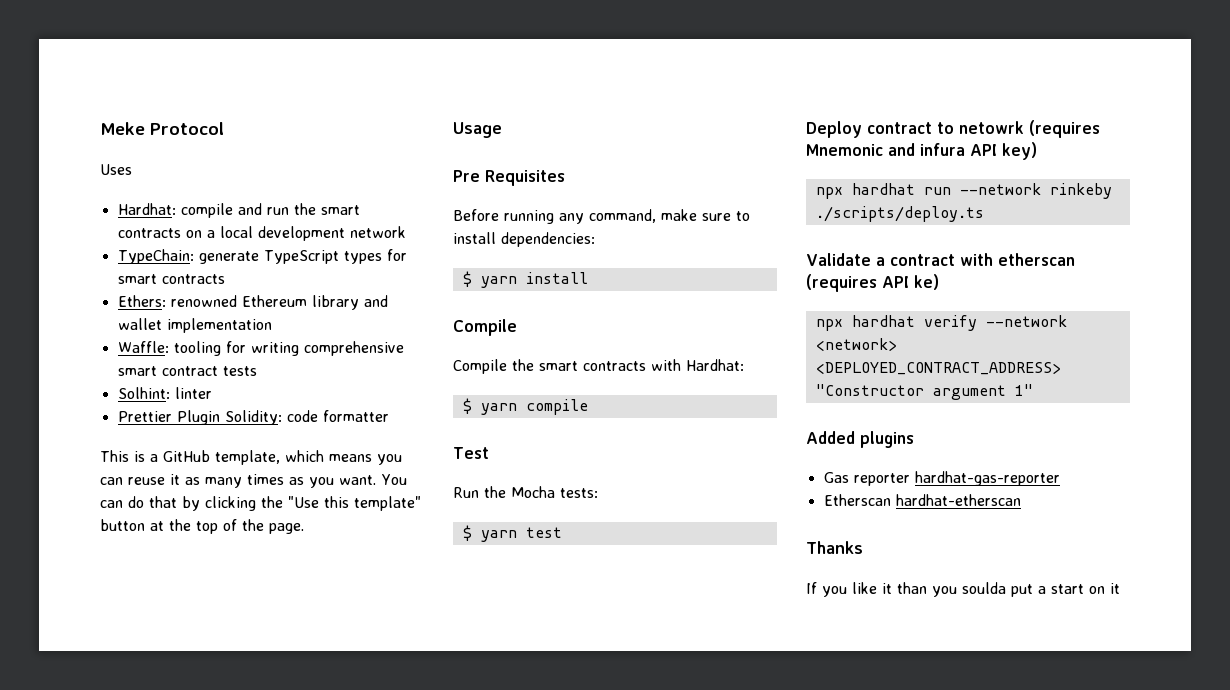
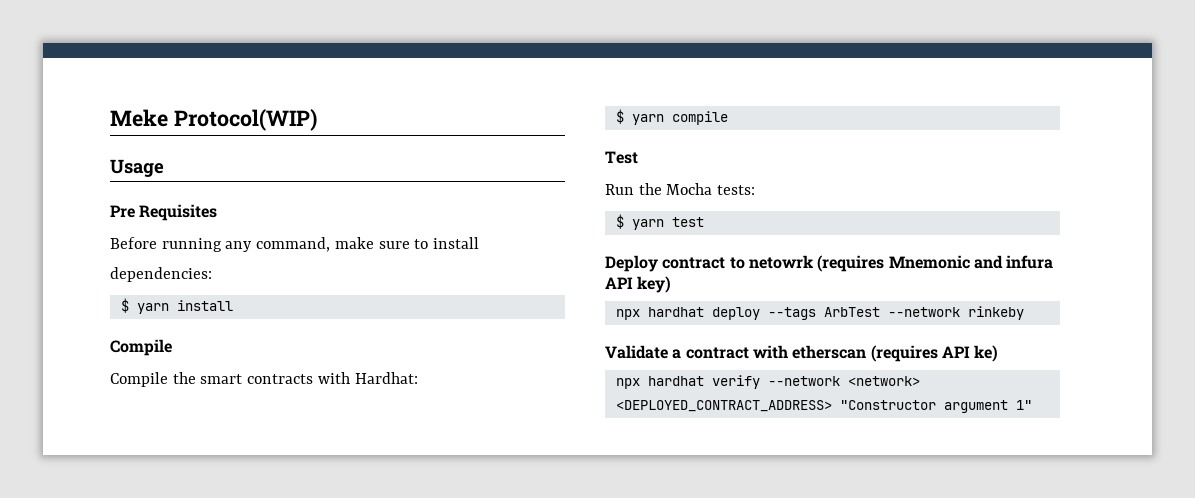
[150,122,224,135] [100,164,132,175] [117,203,360,218] [117,226,406,241] [117,249,407,264] [117,274,225,284] [117,295,388,310] [117,318,272,333] [117,341,404,356] [117,366,257,376] [117,387,212,399] [117,410,389,425] [100,450,402,465] [100,474,407,488] [100,496,421,511] [100,519,304,534] Protocol // Uses // Hardhat: compile and run the smart contracts on a local development network // TypeChain: generate TypeScript types for smart contracts // Ethers: renowned Ethereum library and wallet implementation // Waffle: tooling for writing comprehensive smart contract tests // Solhint: linter // Prettier Plugin Solidity: code formatter // This is a GitHub template, which means you can reuse it as many times as you want. You can do that by clicking the "Use this template" button at the top of the page. -> [173,109,317,131] Protocol(WIP)
[923,187,951,195] run -> [711,307,880,320] deploy --tags ArbTest
[815,206,984,222] ./scripts/deploy.ts -> (1024, 313) none
[806,431,914,448] [823,471,1060,486] [823,494,1021,506] [806,541,863,554] [806,582,1120,597] // Added plugins // Gas reporter hardhat-gas-reporter // Etherscan hardhat-etherscan // Thanks // If you like it than you soulda put a start on it -> (1032, 405) none

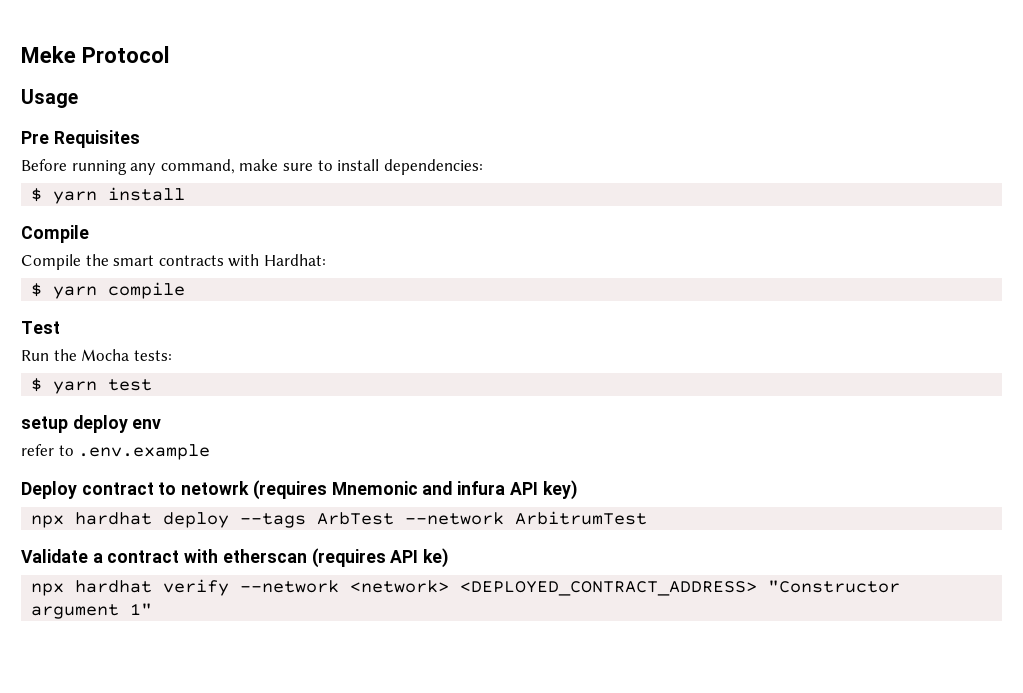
[173,109,317,131] Protocol(WIP) -> [81,46,169,63] Protocol
(704, 222) none -> [21,415,162,433] [21,444,211,460] // setup deploy env // refer to .env.example
[967,306,1024,320] rinkeby -> [515,511,648,525] ArbitrumTest

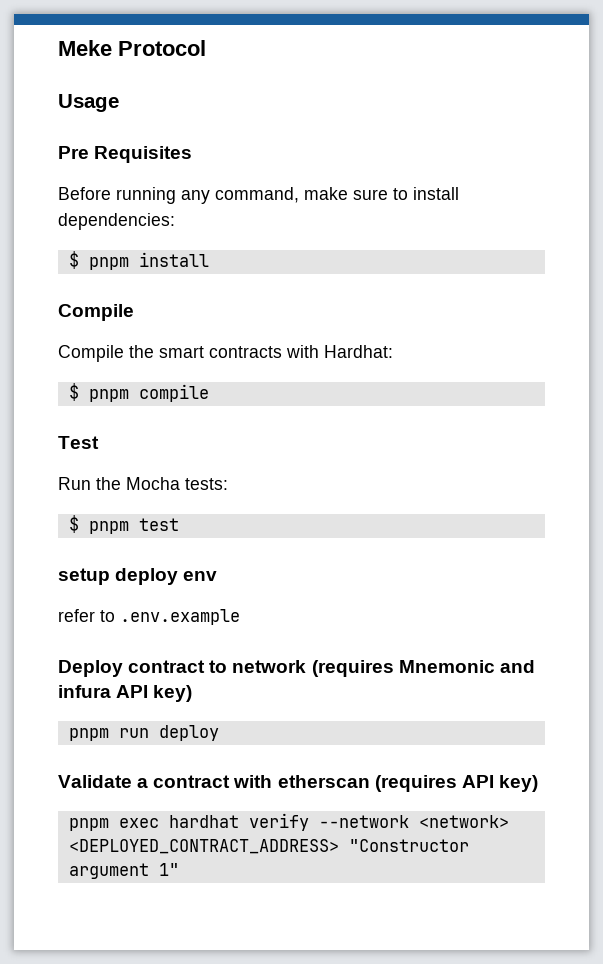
[53,191,98,204] yarn -> [88,257,129,270] pnpm
[53,286,98,299] yarn -> [88,389,129,402] pnpm
[53,381,98,394] yarn -> [88,521,129,534] pnpm
[181,481,250,495] netowrk -> [232,660,307,673] network
[31,511,648,528] npx hardhat deploy --tags ArbTest --network ArbitrumTest -> [68,725,219,741] pnpm run deploy
[423,548,449,568] [31,583,65,596] ke) // npx -> [498,775,538,792] [68,818,159,831] key) // pnpm exec

